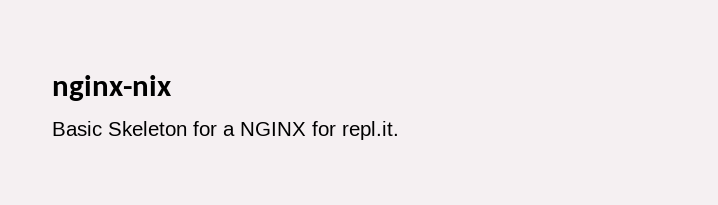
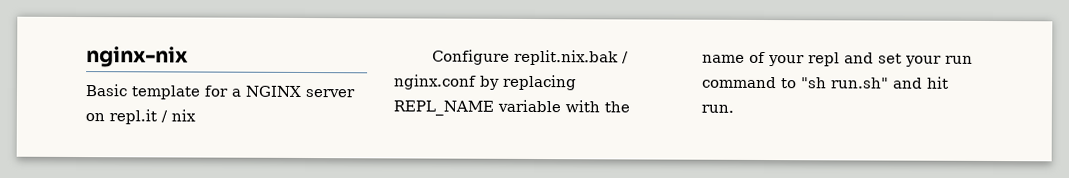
[108,121,187,136] Skeleton -> [131,85,201,100] template
[312,121,399,140] for repl.it. -> [305,89,355,98] [85,109,196,125] [431,49,629,66] [393,74,577,91] [393,99,630,116] [702,51,973,67] [702,76,949,89] [701,104,734,113] server on repl.it / nix // Configure replit.nix.bak / nginx.conf by replacing REPL_NAME variable with the name of your repl and set your run command to "sh run.sh" and hit run.

